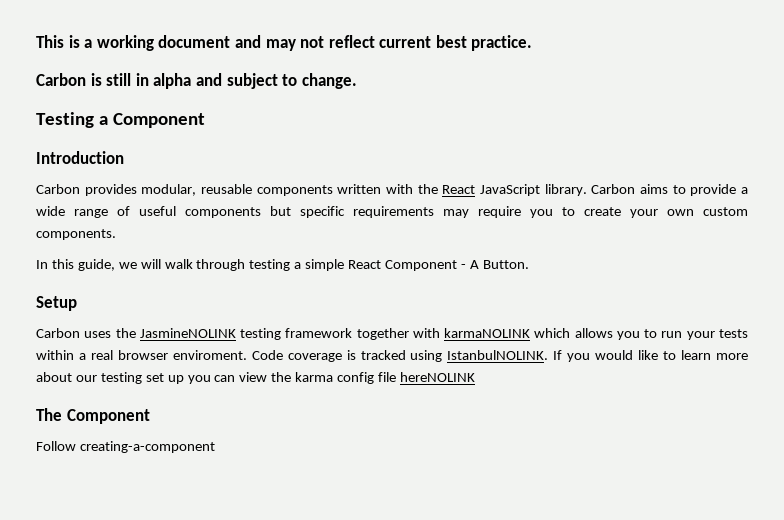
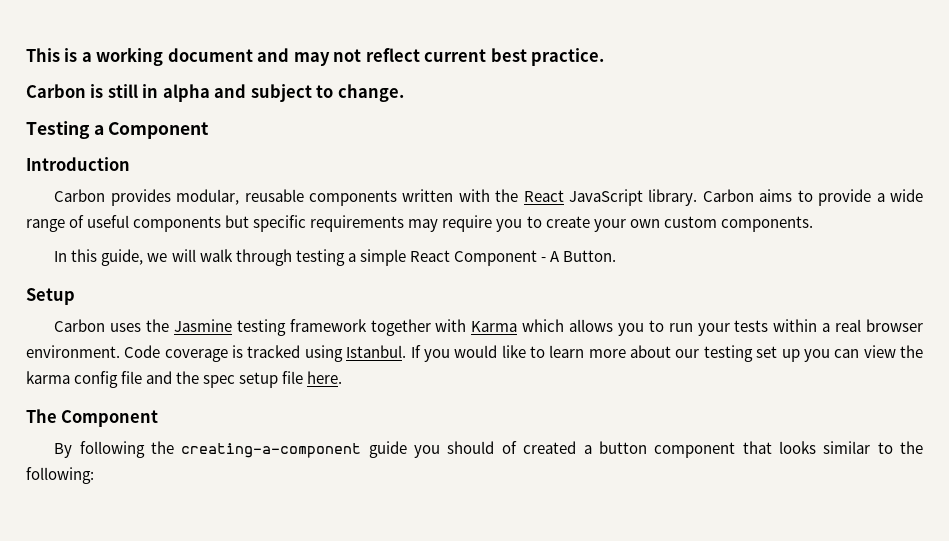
[139,328,236,338] JasmineNOLINK -> [173,319,232,332] Jasmine
[444,328,531,338] karmaNOLINK -> [471,321,518,332] Karma
[172,350,247,360] enviroment. -> [26,345,120,358] environment.
[447,350,549,360] IstanbulNOLINK. -> [346,345,407,358] Istanbul.
[399,372,475,382] [36,408,150,424] [36,441,215,453] hereNOLINK // The Component // Follow creating-a-component -> [146,371,343,388] [26,409,159,427] [54,441,923,458] [26,467,94,484] and the spec setup file here. // The Component // By following the creating-a-component guide you should of created a button component that looks similar to the following:

